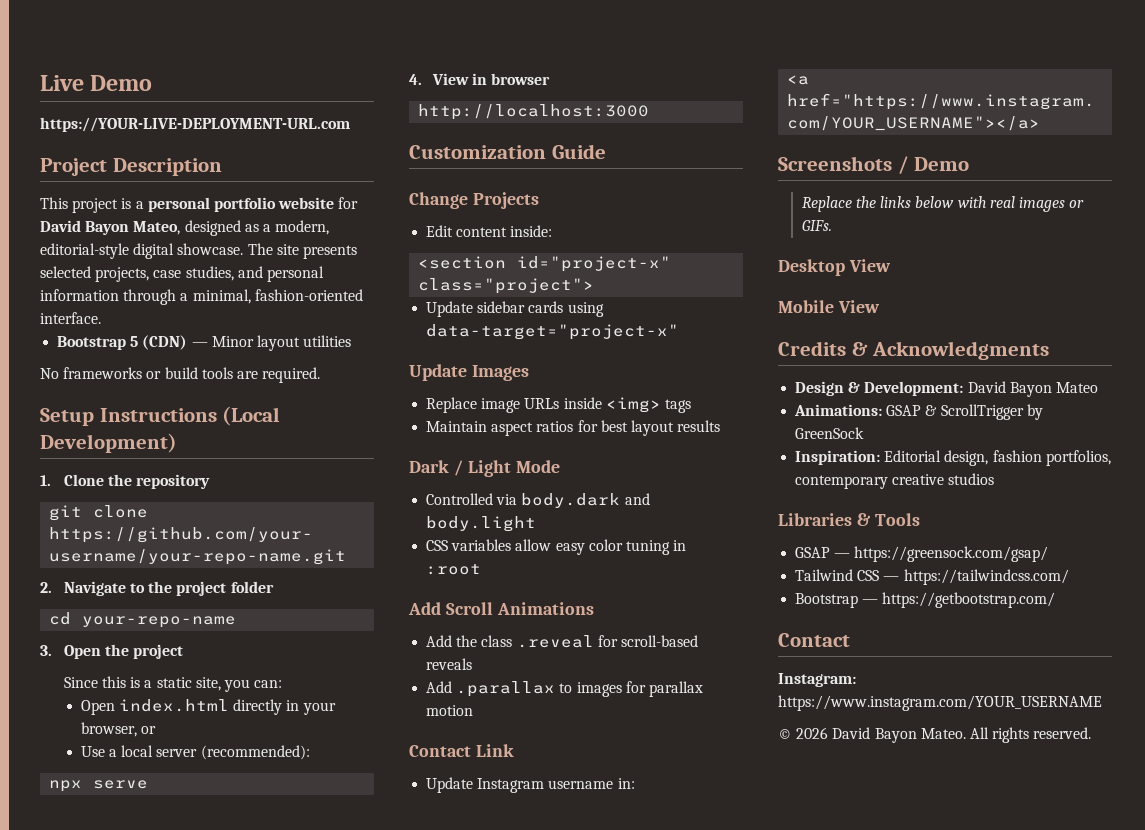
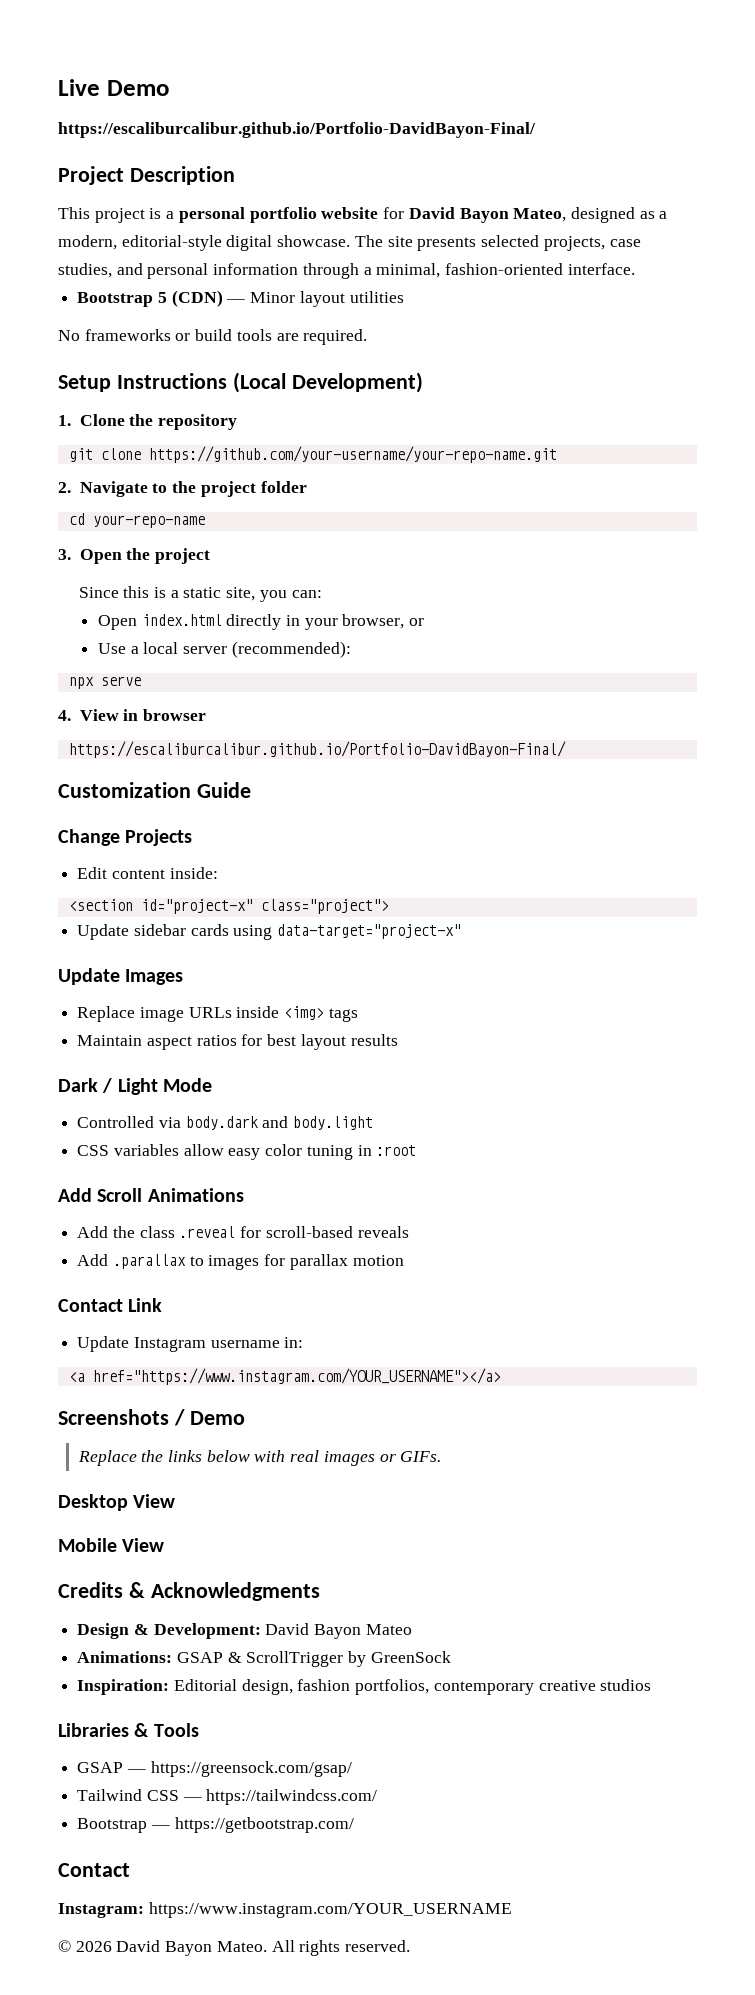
[40,117,350,132] https://YOUR-LIVE-DEPLOYMENT-URL.com -> [58,122,536,138] https://escaliburcalibur.github.io/Portfolio-DavidBayon-Final/
[418,104,650,120] http://localhost:3000 -> [68,741,566,758] https://escaliburcalibur.github.io/Portfolio-DavidBayon-Final/

